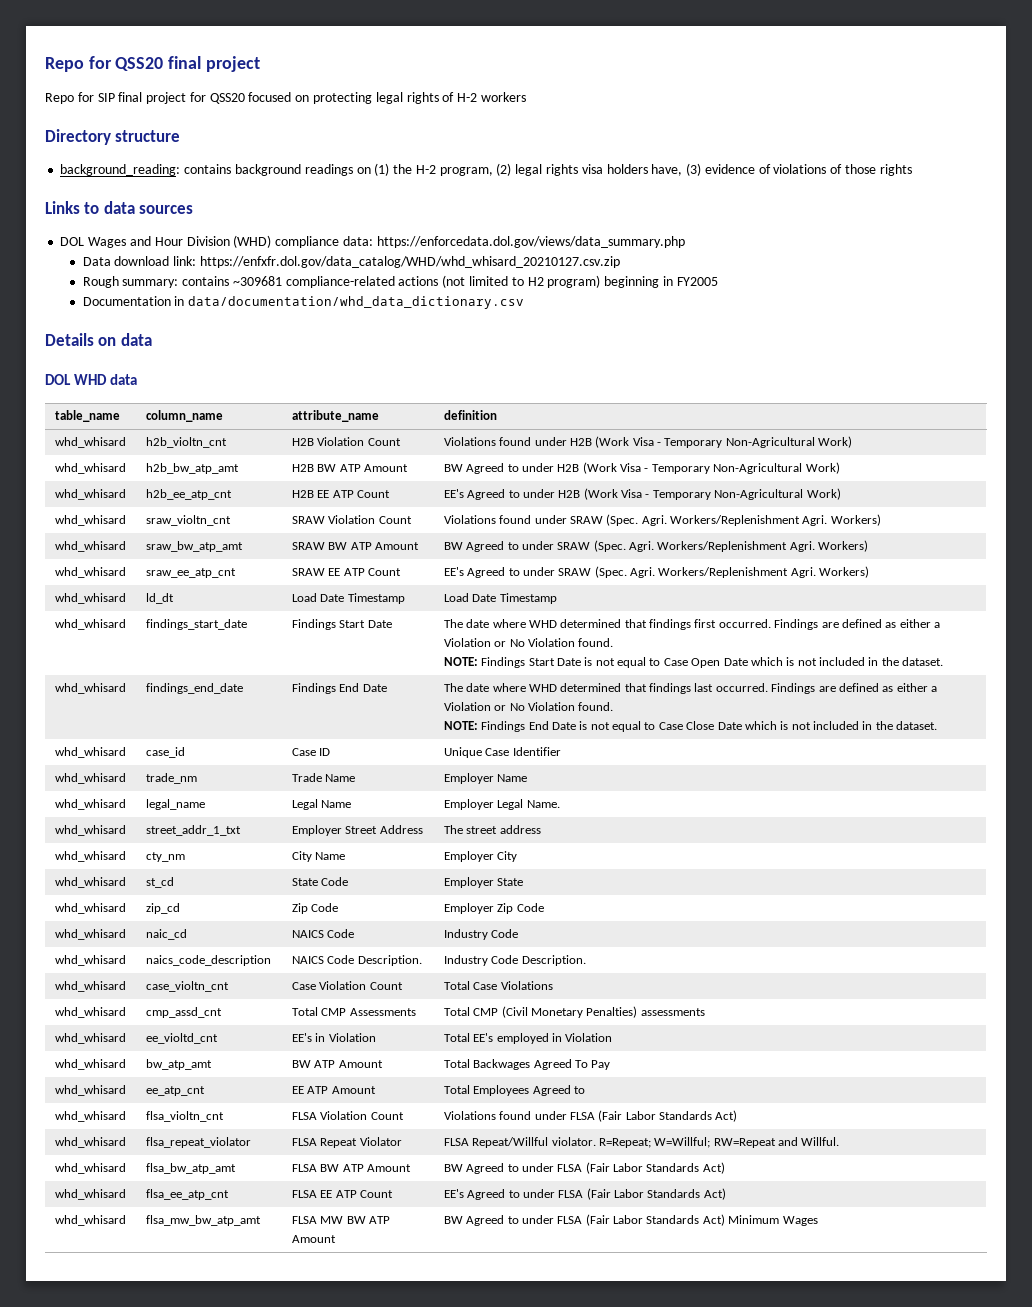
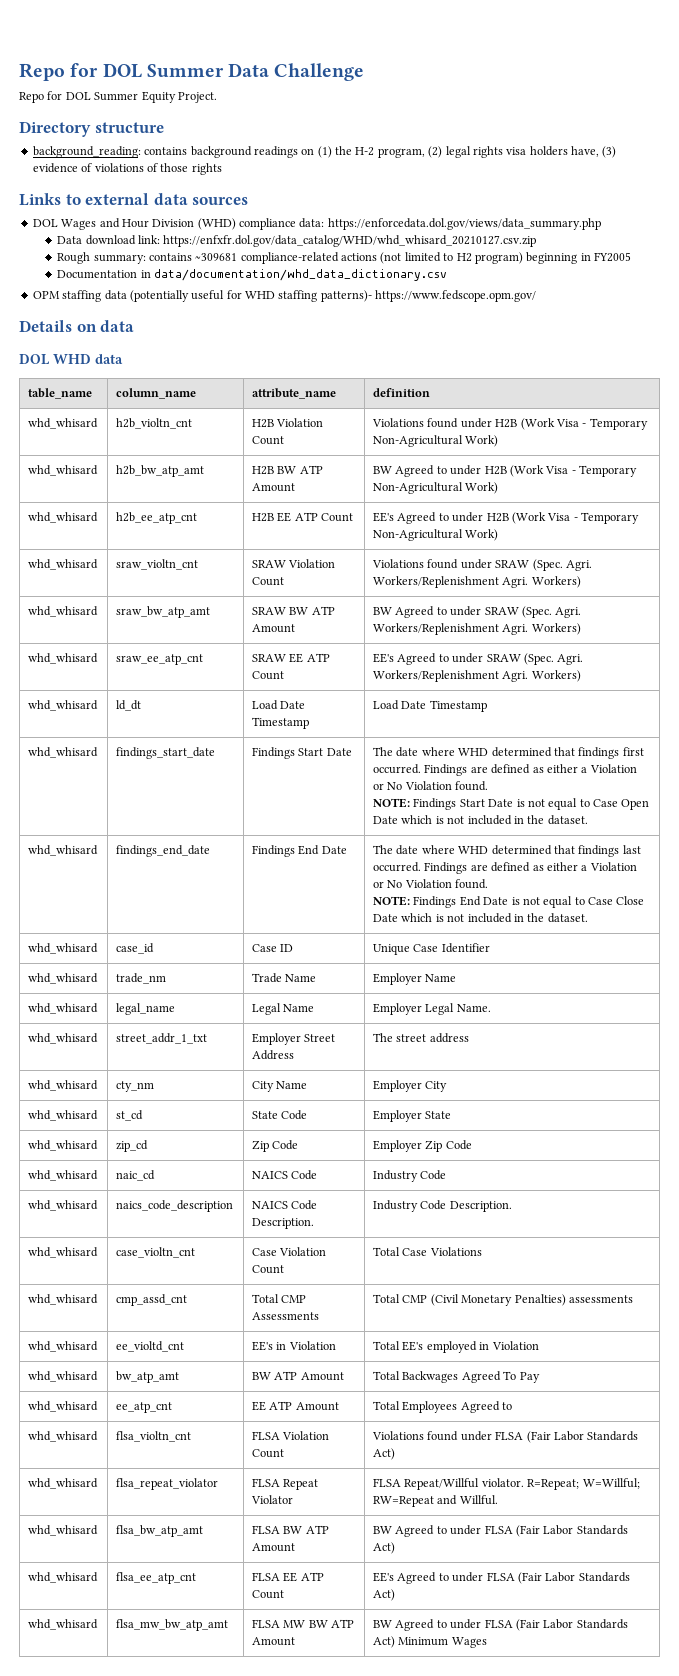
[45,56,260,72] [45,92,526,104] Repo for QSS20 final project // Repo for SIP final project for QSS20 focused on protecting legal rights of H-2 workers -> [19,63,365,81] [19,91,217,103] Repo for DOL Summer Data Challenge // Repo for DOL Summer Equity Project.
(100, 208) none -> [85,193,150,205] external
(525, 302) none -> [32,290,537,302] // OPM staffing data (potentially useful for WHD staffing patterns)- https://www.fedscope.opm.gov/

